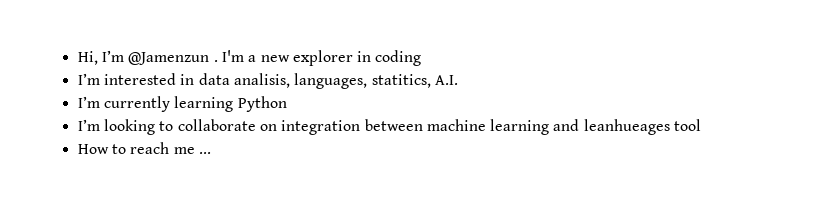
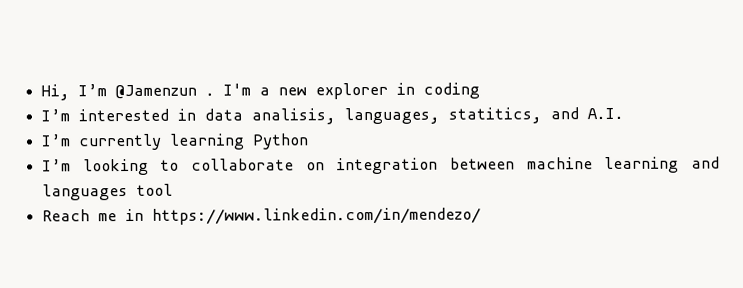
(431, 81) none -> [550,107,580,120] and
[583,119,670,135] leanhueages -> [42,184,129,201] languages
[77,142,211,154] How to reach me ... -> [42,207,482,225] Reach me in https://www.linkedin.com/in/mendezo/

